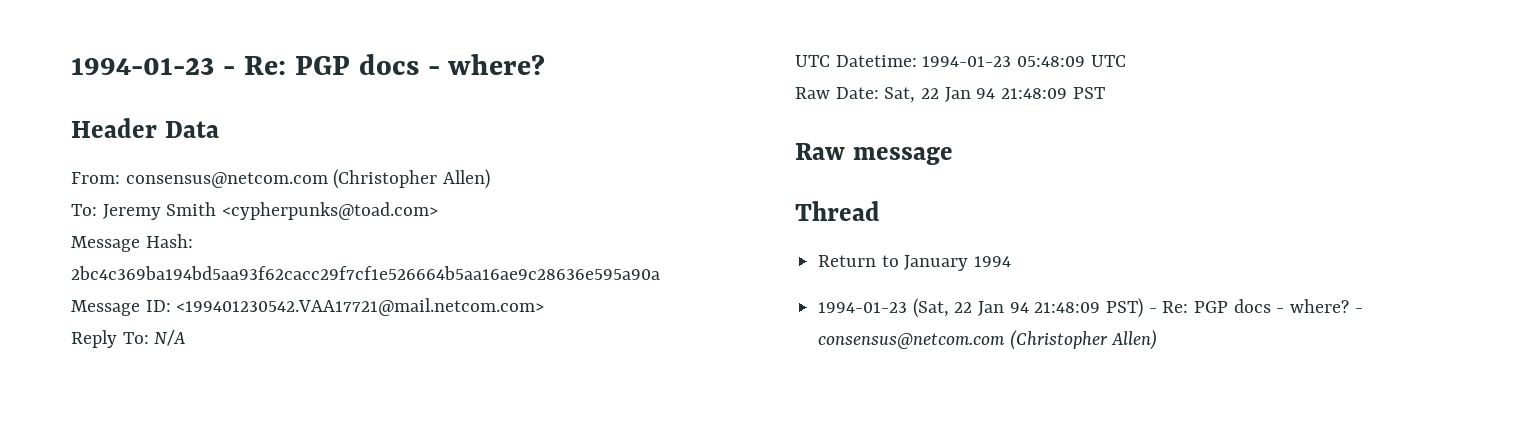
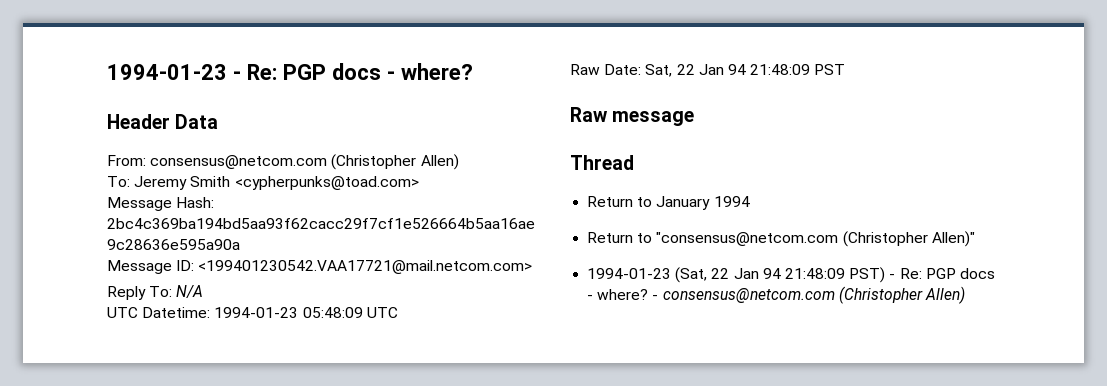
(1012, 261) none -> [587,231,975,247] // Return to "consensus@netcom.com (Christopher Allen)"

